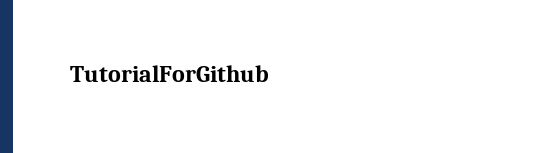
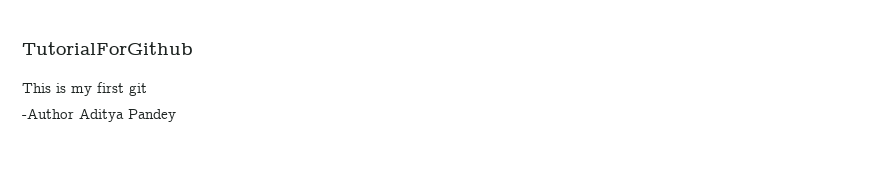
(269, 73) none -> [22,82,147,96] [22,108,176,122] // This is my first git // -Author Aditya Pandey

